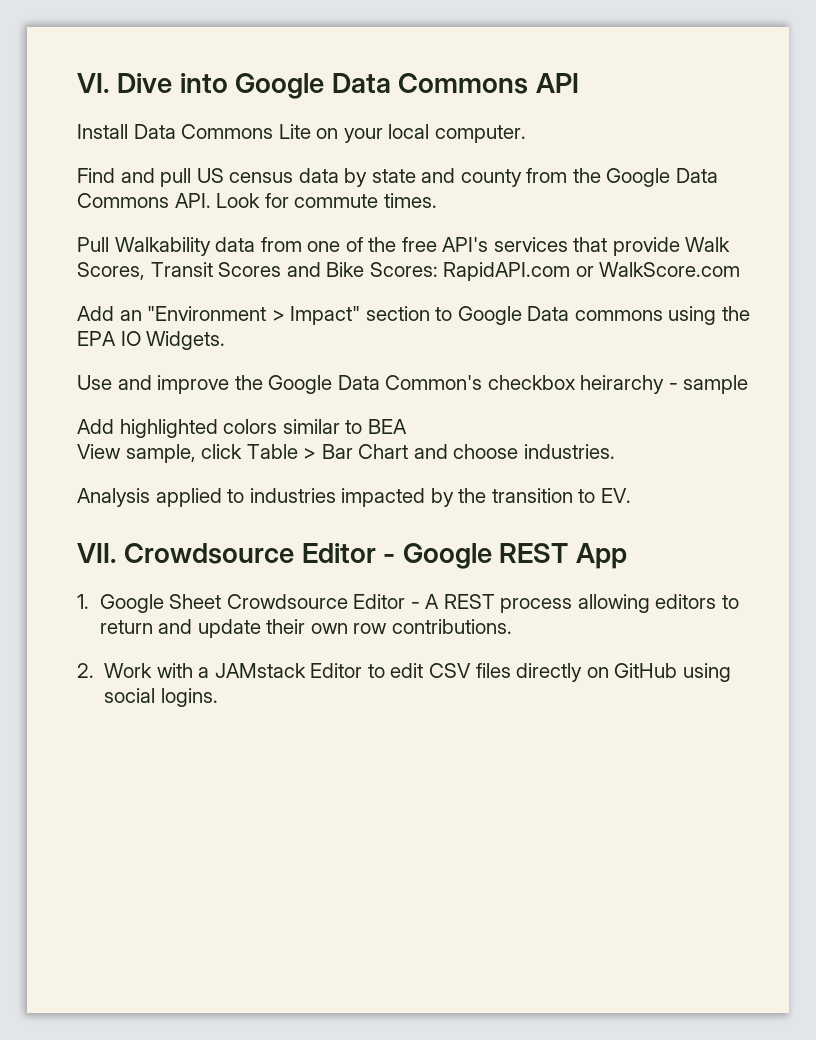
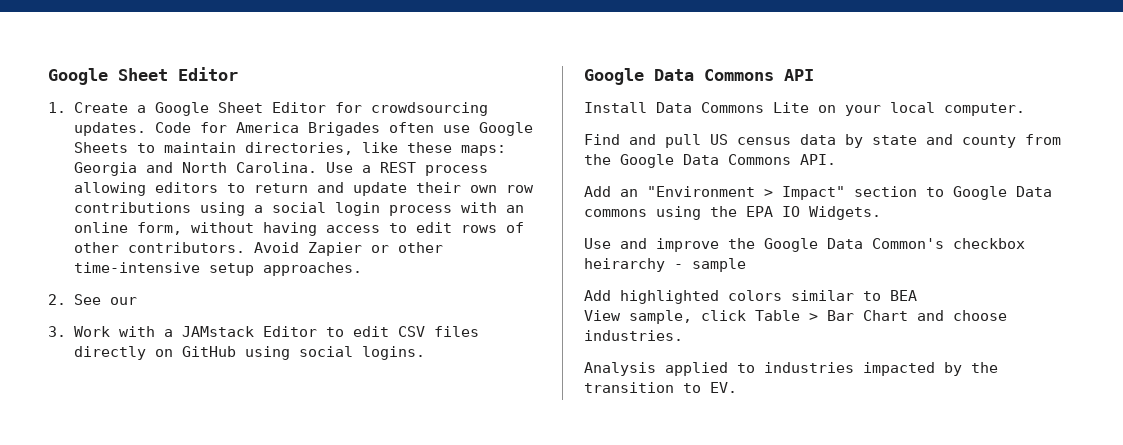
[77,73,228,93] VI. Dive into -> [48,67,238,85] [48,102,488,116] [73,122,533,136] [73,142,506,156] [73,162,488,176] [73,182,534,196] [73,202,524,216] [73,222,524,236] [73,242,443,256] [73,262,362,276] [48,294,137,305] [48,326,479,337] [73,346,425,360] Google Sheet Editor // 1. Create a Google Sheet Editor for crowdsourcing updates. Code for America Brigades often use Google Sheets to maintain directories, like these maps: Georgia and North Carolina. Use a REST process allowing editors to return and update their own row contributions using a social login process with an online form, without having access to edit rows of other contributors. Avoid Zapier or other time-intensive setup approaches. // 2. See our // 3. Work with a JAMstack Editor to edit CSV files directly on GitHub using social logins. //
[216,193,437,208] [77,237,731,256] [77,262,741,281] Look for commute times. // Pull Walkability data from one of the free API's services that provide Walk Scores, Transit Scores and Bike Scores: RapidAPI.com or WalkScore.com -> (836, 159) none
[77,543,627,569] [77,594,740,613] [99,619,512,638] [77,663,731,682] [104,688,218,707] // VII. Crowdsource Editor - Google REST App // 1. Google Sheet Crowdsource Editor - A REST process allowing editors to return and update their own row contributions. // 2. Work with a JAMstack Editor to edit CSV files directly on GitHub using social logins. -> (737, 387) none

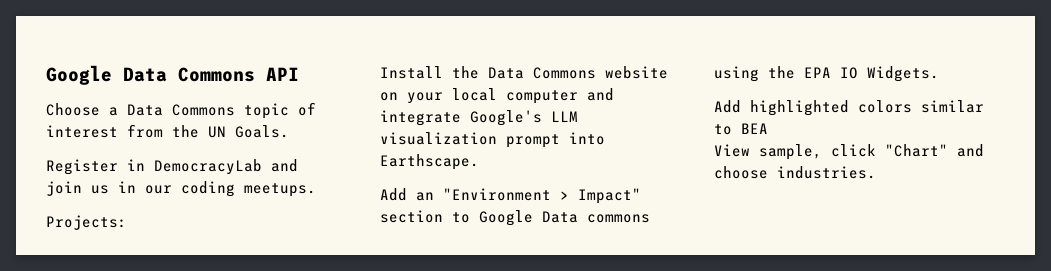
[48,67,238,85] [48,102,488,116] [73,122,533,136] [73,142,506,156] [73,162,488,176] [73,182,534,196] [73,202,524,216] [73,222,524,236] [73,242,443,256] [73,262,362,276] [48,294,137,305] [48,326,479,337] [73,346,425,360] [584,68,814,85] [584,102,1025,116] [584,134,1061,148] [584,154,836,168] Google Sheet Editor // 1. Create a Google Sheet Editor for crowdsourcing updates. Code for America Brigades often use Google Sheets to maintain directories, like these maps: Georgia and North Carolina. Use a REST process allowing editors to return and update their own row contributions using a social login process with an online form, without having access to edit rows of other contributors. Avoid Zapier or other time-intensive setup approaches. // 2. See our // 3. Work with a JAMstack Editor to edit CSV files directly on GitHub using social logins. // Google Data Commons API // Install Data Commons Lite on your local computer. // Find and pull US census data by state and county from the Google Data Commons API. -> [46,65,299,85] [46,102,316,119] [46,124,289,138] [46,159,298,175] [46,181,316,197] [46,215,127,230] [380,66,668,79] [380,88,614,104] [380,110,578,126] [380,132,605,148] [380,154,479,170] Google Data Commons API // Choose a Data Commons topic of interest from the UN Goals. // Register in DemocracyLab and join us in our coding meetups. // Projects: // Install the Data Commons website on your local computer and integrate Google's LLM visualization prompt into Earthscape.
[584,238,1025,252] [584,258,746,272] // Use and improve the Google Data Common's checkbox heirarchy - sample -> (939, 74) none
[755,310,908,321] Table > Bar Chart -> [885,144,948,157] "Chart"
[584,362,998,376] [584,382,737,393] // Analysis applied to industries impacted by the transition to EV. -> (876, 172) none

